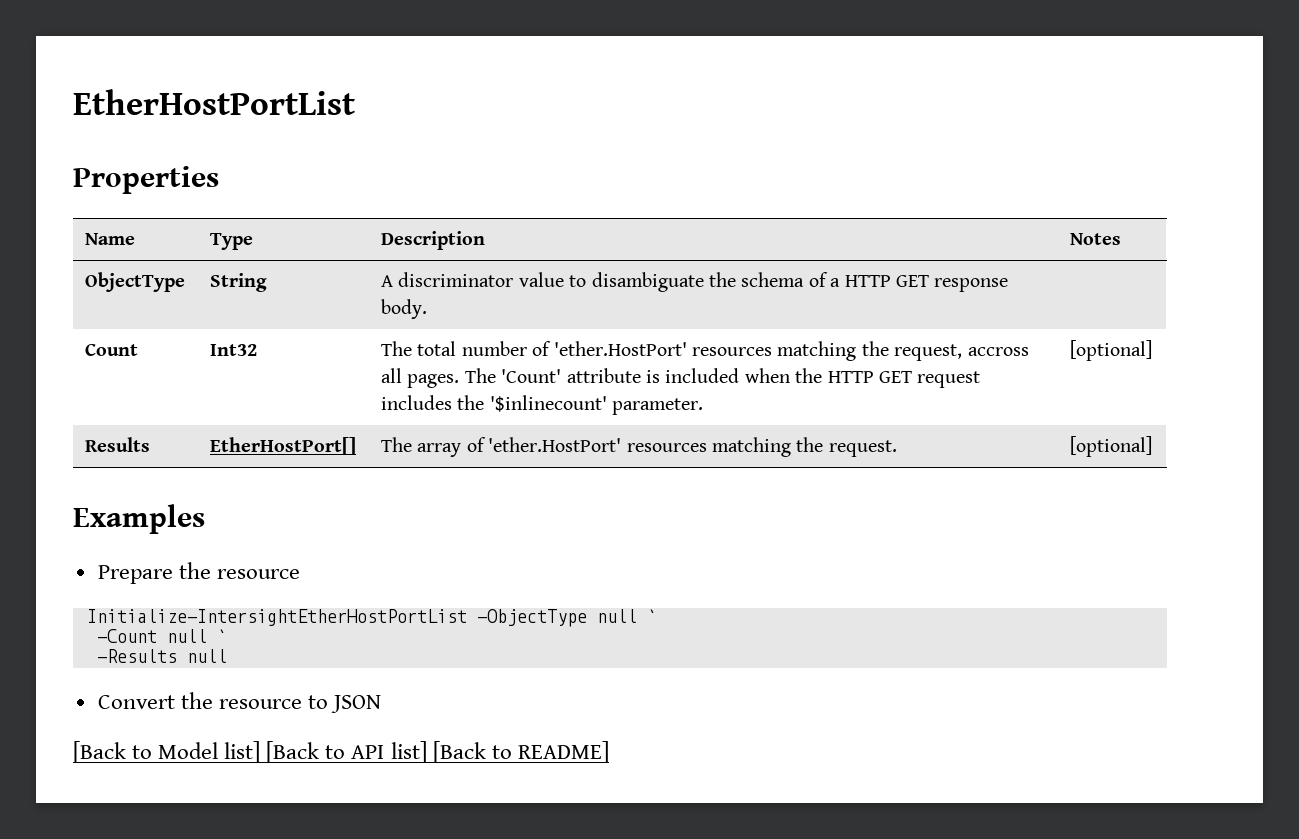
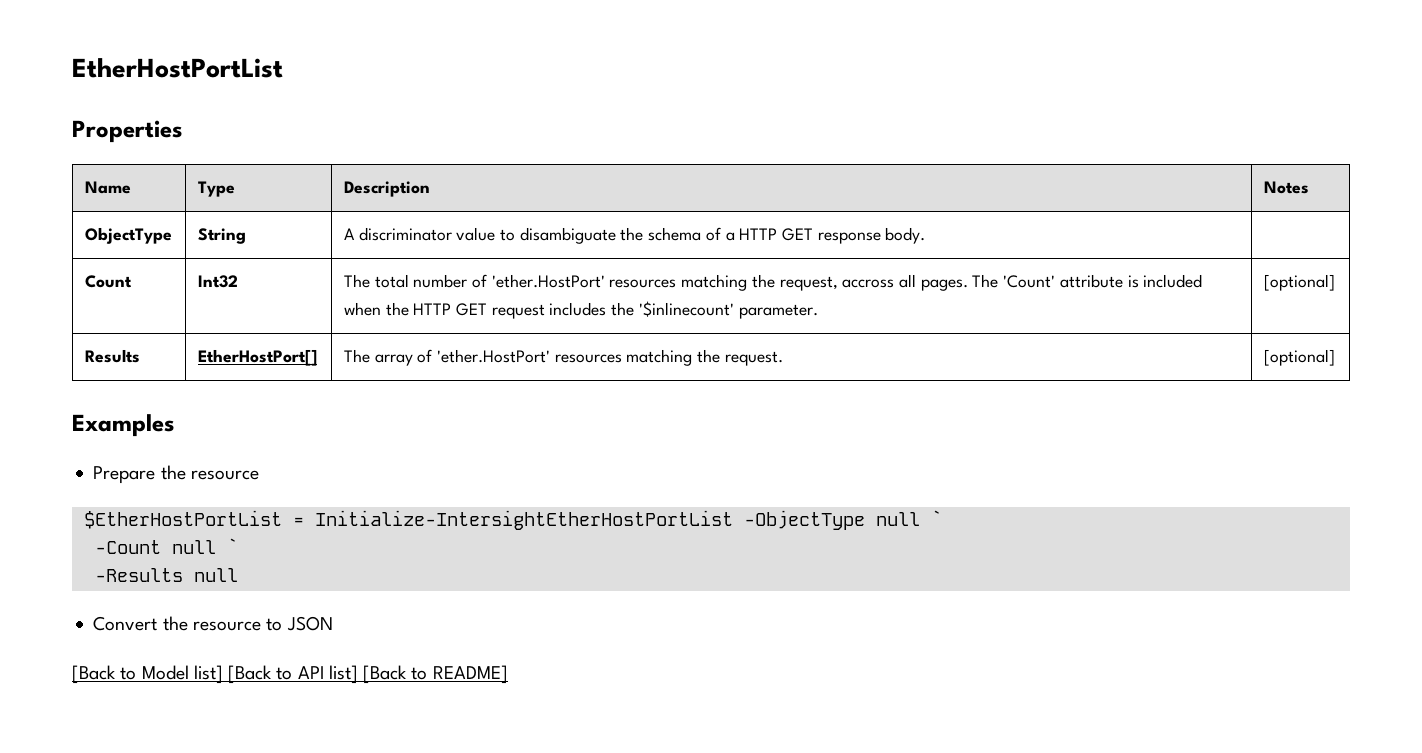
(300, 574) none -> [83,510,304,529] $EtherHostPortList =

